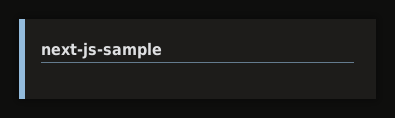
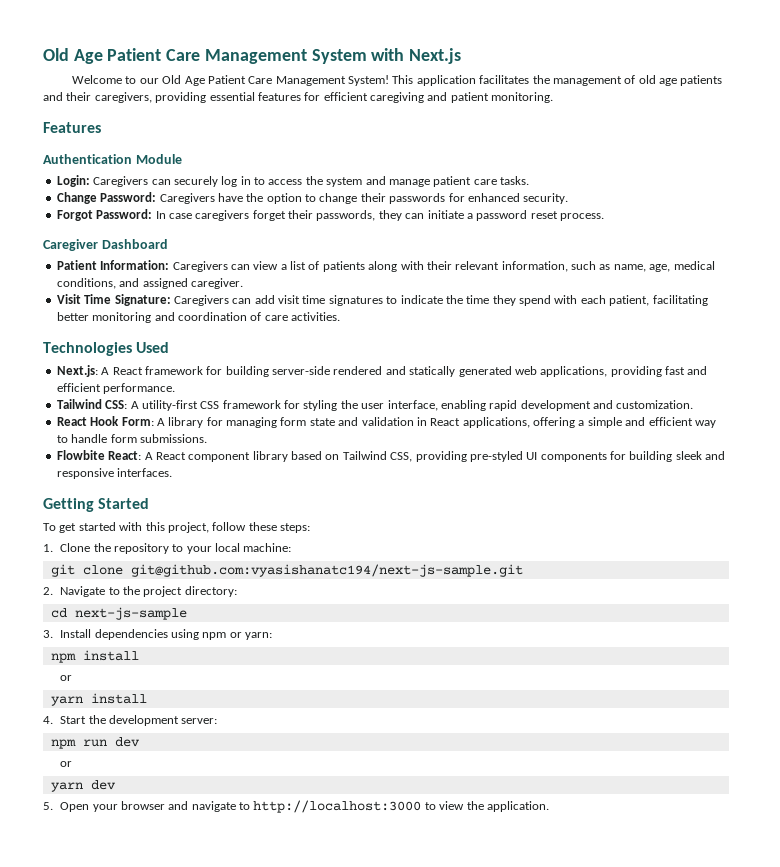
[41,42,162,59] next-js-sample -> [43,48,462,64] [72,75,723,86] [43,92,554,103] [43,122,101,133] [43,154,182,164] [56,175,529,187] [56,192,569,204] [56,209,604,221] [43,239,168,251] [56,260,715,272] [56,278,243,289] [56,294,708,306] [56,312,340,323] [43,342,170,356] [56,365,708,377] [56,383,176,394] [56,399,694,411] [56,416,716,428] [56,434,207,443] [56,450,726,462] [56,468,173,479] [43,498,150,512] [43,522,310,533] [43,543,292,554] [50,564,523,577] [43,586,237,597] [50,607,187,620] [43,629,273,640] [50,650,139,663] [60,675,73,681] [50,693,147,706] [43,715,218,726] [50,737,140,749] [60,761,73,767] [50,780,116,792] [43,800,549,813] Old Age Patient Care Management System with Next.js // Welcome to our Old Age Patient Care Management System! This application facilitates the management of old age patients and their caregivers, providing essential features for efficient caregiving and patient monitoring. // Features // Authentication Module // Login: Caregivers can securely log in to access the system and manage patient care tasks. // Change Password: Caregivers have the option to change their passwords for enhanced security. // Forgot Password: In case caregivers forget their passwords, they can initiate a password reset process. // Caregiver Dashboard // Patient Information: Caregivers can view a list of patients along with their relevant information, such as name, age, medical conditions, and assigned caregiver. // Visit Time Signature: Caregivers can add visit time signatures to indicate the time they spend with each patient, facilitating better monitoring and coordination of care activities. // Technologies Used // Next.js: A React framework for building server-side rendered and statically generated web applications, providing fast and efficient performance. // Tailwind CSS: A utility-first CSS framework for styling the user interface, enabling rapid development and customization. // React Hook Form: A library for managing form state and validation in React applications, offering a simple and efficient way to handle form submissions. // Flowbite React: A React component library based on Tailwind CSS, providing pre-styled UI components for building sleek and responsive interfaces. // Getting Started // To get started with this project, follow these steps: // 1. Clone the repository to your local machine: // git clone git@github.com:vyasishanatc194/next-js-sample.git // 2. Navigate to the project directory: // cd next-js-sample // 3. Install dependencies using npm or yarn: // npm install // or // yarn install // 4. Start the development server: // npm run dev // or // yarn dev // 5. Open your browser and navigate to http://localhost:3000 to view the application.

